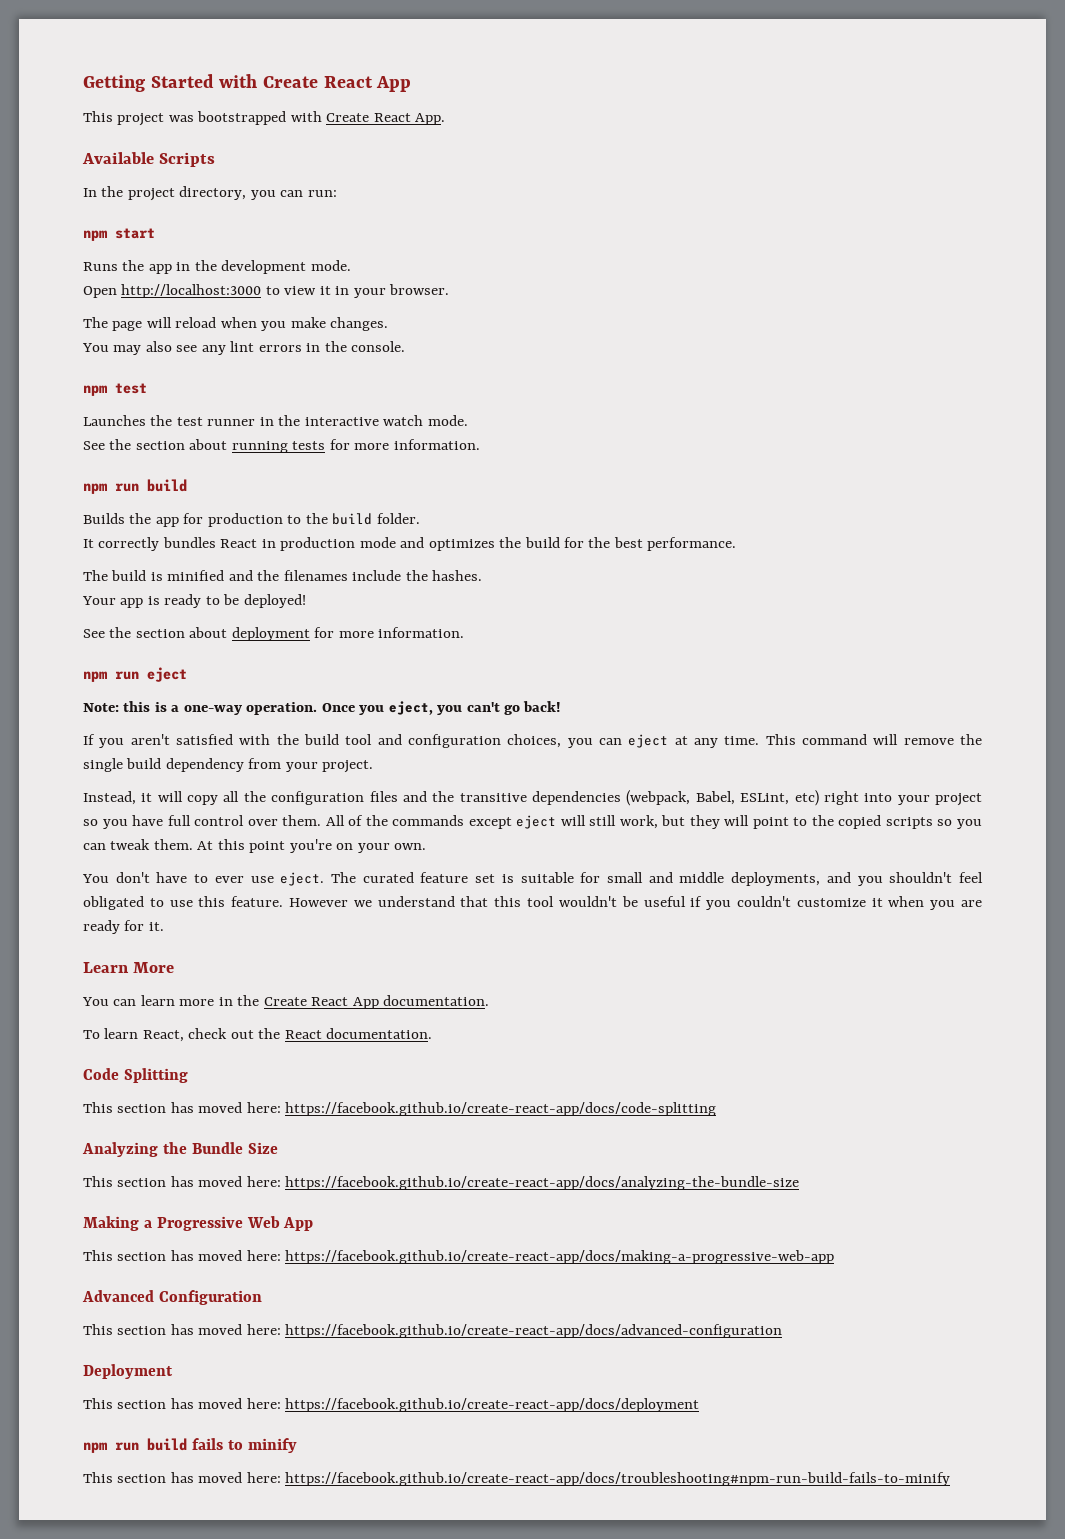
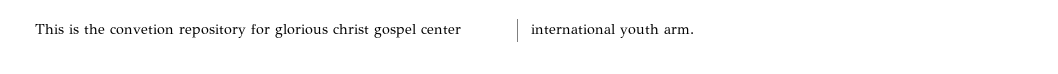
[83,74,412,92] [83,111,446,126] [82,152,216,167] [83,186,337,201] [83,228,155,241] [83,260,351,274] [83,284,450,298] [83,317,389,331] [82,341,406,355] [83,383,147,396] [83,415,468,426] [83,439,480,453] [83,479,187,494] [83,513,420,527] [83,537,737,551] [83,570,483,581] [82,594,306,608] [83,627,465,641] [83,667,187,682] [83,701,562,715] [83,734,983,748] [83,758,374,773] [83,790,982,806] [83,815,982,829] [83,839,427,853] [82,872,983,886] [83,896,983,910] [83,920,164,934] [83,962,175,973] [82,995,490,1009] [83,1028,433,1042] [83,1068,188,1083] [83,1102,717,1116] [82,1142,278,1157] [83,1176,800,1190] [83,1216,314,1231] [83,1250,835,1264] [82,1290,262,1305] [83,1324,783,1338] [83,1364,173,1379] [83,1398,700,1412] [83,1438,297,1453] [83,1472,951,1486] Getting Started with Create React App // This project was bootstrapped with Create React App. // Available Scripts // In the project directory, you can run: // npm start // Runs the app in the development mode. // Open http://localhost:3000 to view it in your browser. // The page will reload when you make changes. // You may also see any lint errors in the console. // npm test // Launches the test runner in the interactive watch mode. // See the section about running tests for more information. // npm run build // Builds the app for production to the build folder. // It correctly bundles React in production mode and optimizes the build for the best performance. // The build is minified and the filenames include the hashes. // Your app is ready to be deployed! // See the section about deployment for more information. // npm run eject // Note: this is a one-way operation. Once you eject, you can't go back! // If you aren't satisfied with the build tool and configuration choices, you can eject at any time. This command will remove the single build dependency from your project. // Instead, it will copy all the configuration files and the transitive dependencies (webpack, Babel, ESLint, etc) right into your project so you have full control over them. All of the commands except eject will still work, but they will point to the copied scripts so you can tweak them. At this point you're on your own. // You don't have to ever use eject. The curated feature set is suitable for small and middle deployments, and you shouldn't feel obligated to use this feature. However we understand that this tool wouldn't be useful if you couldn't customize it when you are ready for it. // Learn More // You can learn more in the Create React App documentation. // To learn React, check out the React documentation. // Code Splitting // This section has moved here: https://facebook.github.io/create-react-app/docs/code-splitting // Analyzing the Bundle Size // This section has moved here: https://facebook.github.io/create-react-app/docs/analyzing-the-bundle-size // Making a Progressive Web App // This section has moved here: https://facebook.github.io/create-react-app/docs/making-a-progressive-web-app // Advanced Configuration // This section has moved here: https://facebook.github.io/create-react-app/docs/advanced-configuration // Deployment // This section has moved here: https://facebook.github.io/create-react-app/docs/deployment // npm run build fails to minify // This section has moved here: https://facebook.github.io/create-react-app/docs/troubleshooting#npm-run-build-fails-to-minify -> [35,24,694,38] This is the convetion repository for glorious christ gospel center international youth arm.

